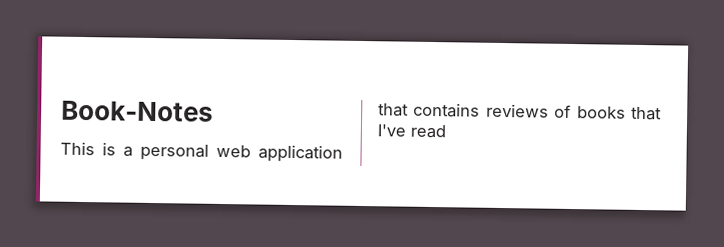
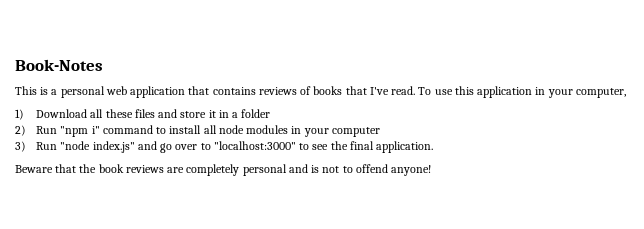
[410,124,446,139] read -> [391,86,626,98] [15,109,271,120] [15,125,380,137] [15,141,434,153] [15,164,432,176] read. To use this application in your computer, // 1) Download all these files and store it in a folder // 2) Run "npm i" command to install all node modules in your computer // 3) Run "node index.js" and go over to "localhost:3000" to see the final application. // Beware that the book reviews are completely personal and is not to offend anyone!

